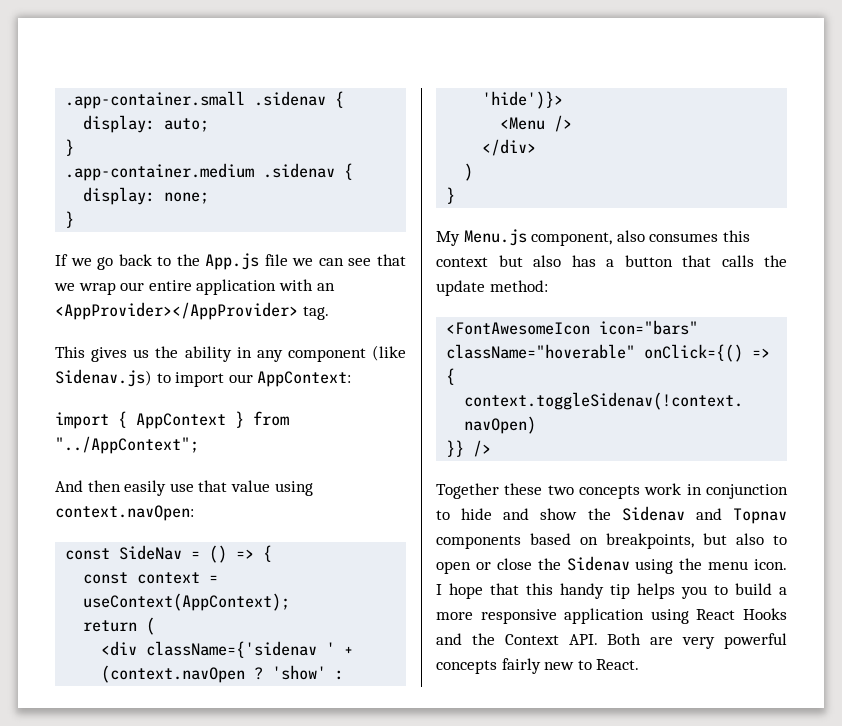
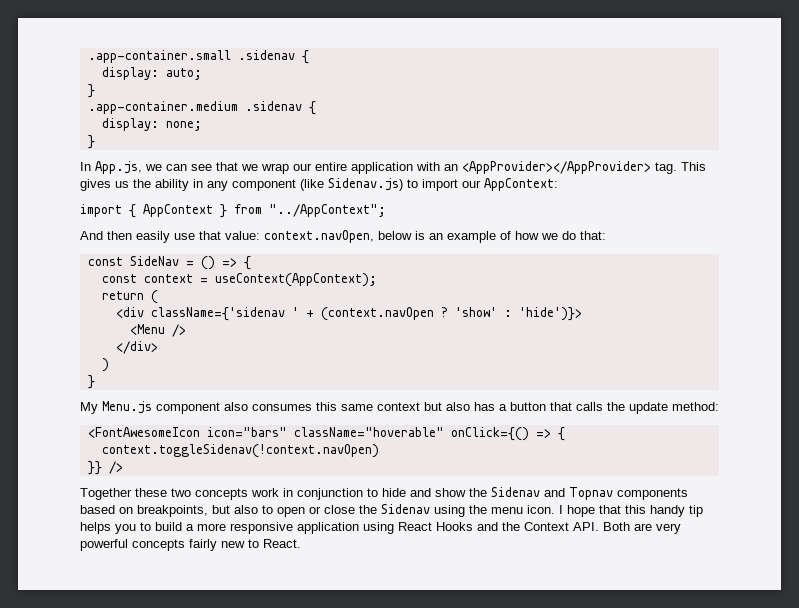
[55,253,288,270] If we go back to the App.js file -> [80,161,142,174] In App.js,
(329, 313) // -> (677, 168) none
[230,480,313,496] [55,505,194,521] value using context.navOpen: -> [225,230,606,243] value: context.navOpen, below is an example of how we do that:
[531,232,613,246] component, -> [156,402,220,414] component
(750, 236) none -> [341,404,373,411] same

